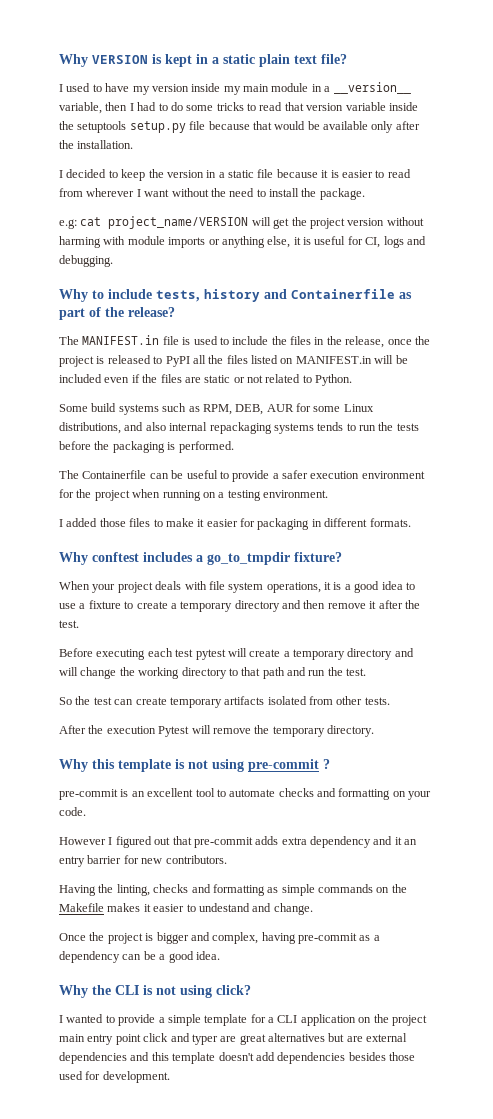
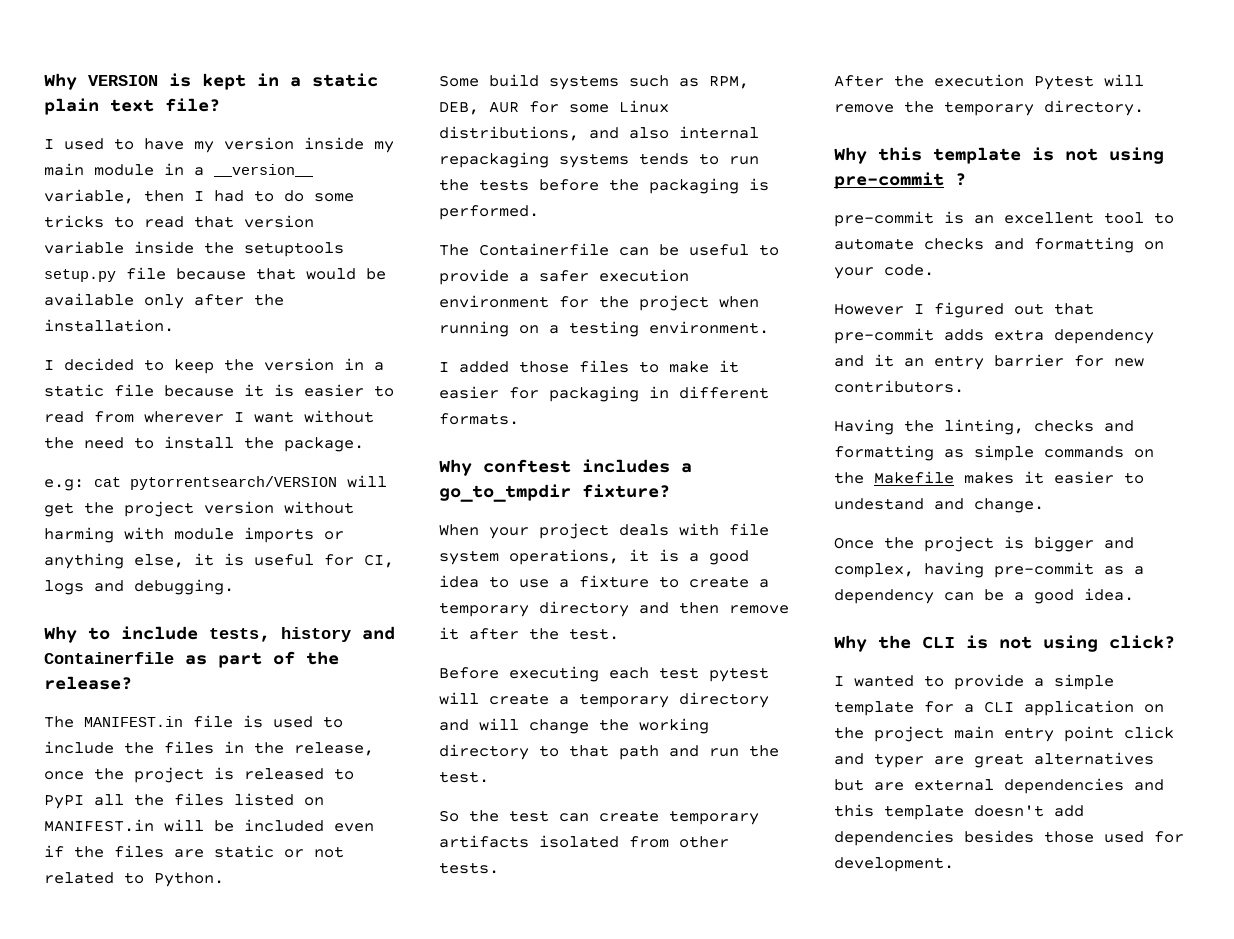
[108,216,249,229] project_name/VERSION -> [130,476,337,490] pytorrentsearch/VERSION

